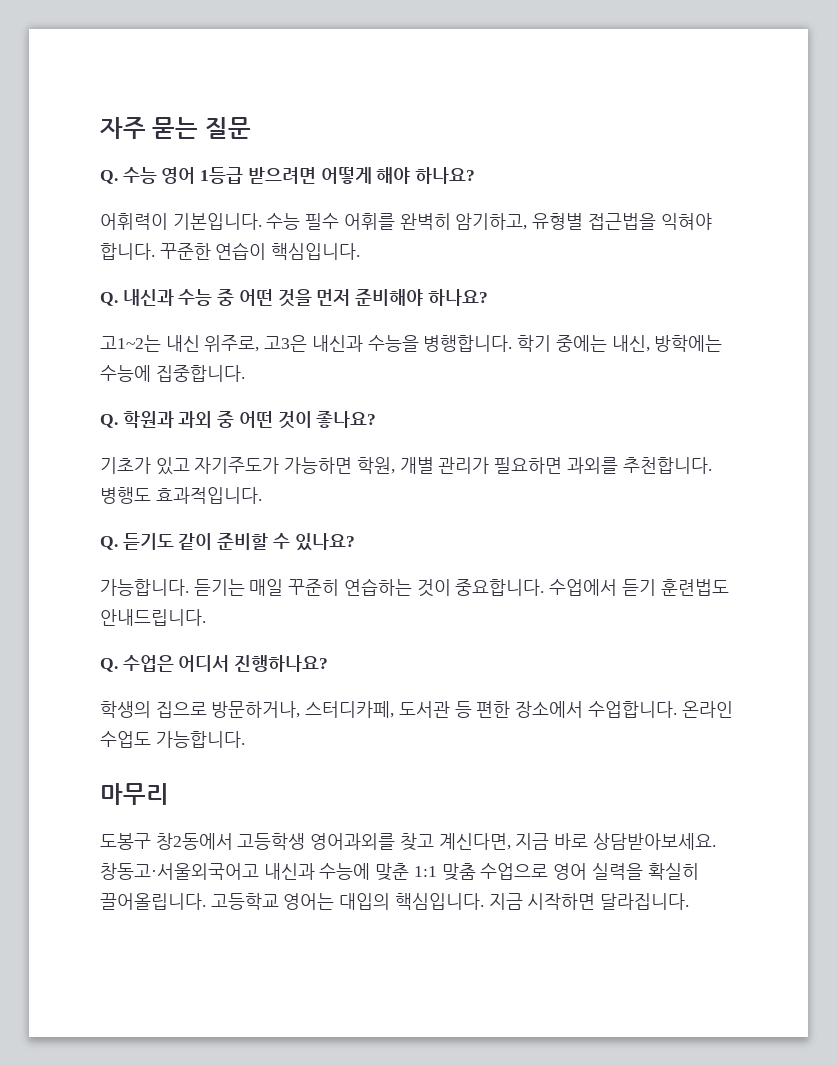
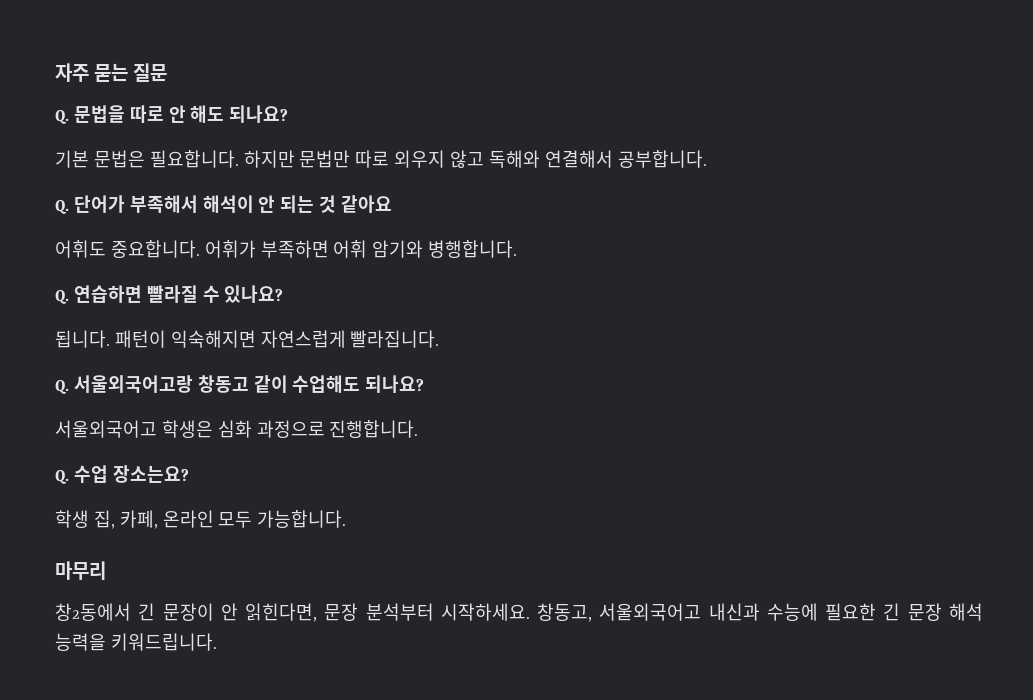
[122,167,476,184] [100,213,712,230] [100,242,361,260] [100,289,488,307] [100,335,723,352] [100,365,245,382] [100,411,377,429] [100,457,712,475] [100,487,262,504] [100,533,355,551] [100,578,729,597] [100,609,206,626] [100,655,329,672] [100,701,733,718] [100,731,245,748] [100,783,169,805] [100,833,716,851] [100,863,699,881] [100,893,690,910] 수능 영어 1등급 받으려면 어떻게 해야 하나요? // 어휘력이 기본입니다. 수능 필수 어휘를 완벽히 암기하고, 유형별 접근법을 익혀야 합니다. 꾸준한 연습이 핵심입니다. // Q. 내신과 수능 중 어떤 것을 먼저 준비해야 하나요? // 고1~2는 내신 위주로, 고3은 내신과 수능을 병행합니다. 학기 중에는 내신, 방학에는 수능에 집중합니다. // Q. 학원과 과외 중 어떤 것이 좋나요? // 기초가 있고 자기주도가 가능하면 학원, 개별 관리가 필요하면 과외를 추천합니다. 병행도 효과적입니다. // Q. 듣기도 같이 준비할 수 있나요? // 가능합니다. 듣기는 매일 꾸준히 연습하는 것이 중요합니다. 수업에서 듣기 훈련법도 안내드립니다. // Q. 수업은 어디서 진행하나요? // 학생의 집으로 방문하거나, 스터디카페, 도서관 등 편한 장소에서 수업합니다. 온라인 수업도 가능합니다. // 마무리 // 도봉구 창2동에서 고등학생 영어과외를 찾고 계신다면, 지금 바로 상담받아보세요. 창동고·서울외국어고 내신과 수능에 맞춘 1:1 맞춤 수업으로 영어 실력을 확실히 끌어올립니다. 고등학교 영어는 대입의 핵심입니다. 지금 시작하면 달라집니다. -> [73,105,289,123] [55,150,707,168] [55,195,393,214] [55,240,518,258] [55,285,284,304] [55,330,440,348] [55,375,425,394] [55,420,419,438] [55,465,189,484] [55,510,347,529] [55,561,106,580] [55,603,983,622] [55,633,217,651] 문법을 따로 안 해도 되나요? // 기본 문법은 필요합니다. 하지만 문법만 따로 외우지 않고 독해와 연결해서 공부합니다. // Q. 단어가 부족해서 해석이 안 되는 것 같아요 // 어휘도 중요합니다. 어휘가 부족하면 어휘 암기와 병행합니다. // Q. 연습하면 빨라질 수 있나요? // 됩니다. 패턴이 익숙해지면 자연스럽게 빨라집니다. // Q. 서울외국어고랑 창동고 같이 수업해도 되나요? // 서울외국어고 학생은 심화 과정으로 진행합니다. // Q. 수업 장소는요? // 학생 집, 카페, 온라인 모두 가능합니다. // 마무리 // 창2동에서 긴 문장이 안 읽힌다면, 문장 분석부터 시작하세요. 창동고, 서울외국어고 내신과 수능에 필요한 긴 문장 해석 능력을 키워드립니다.

